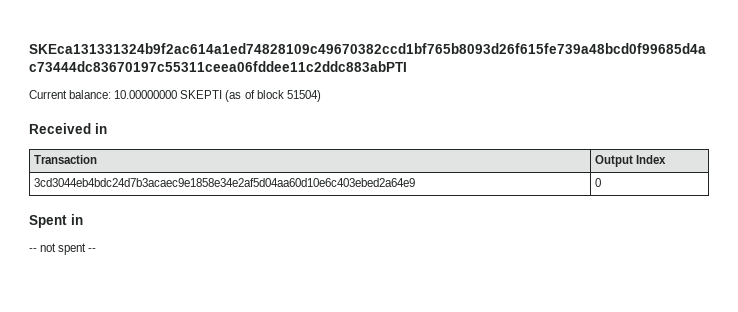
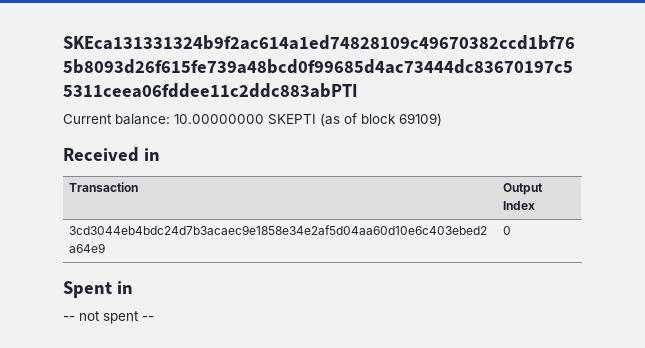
[286,90,321,102] 51504) -> [399,113,442,126] 69109)

